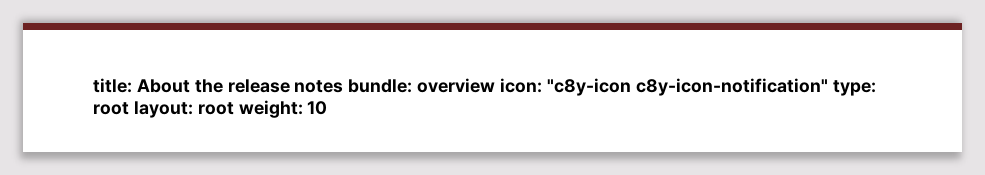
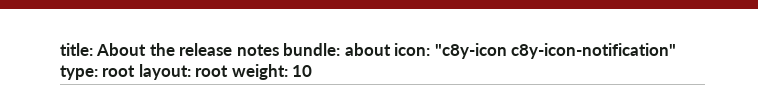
[417,78,496,93] overview -> [344,43,391,56] about

